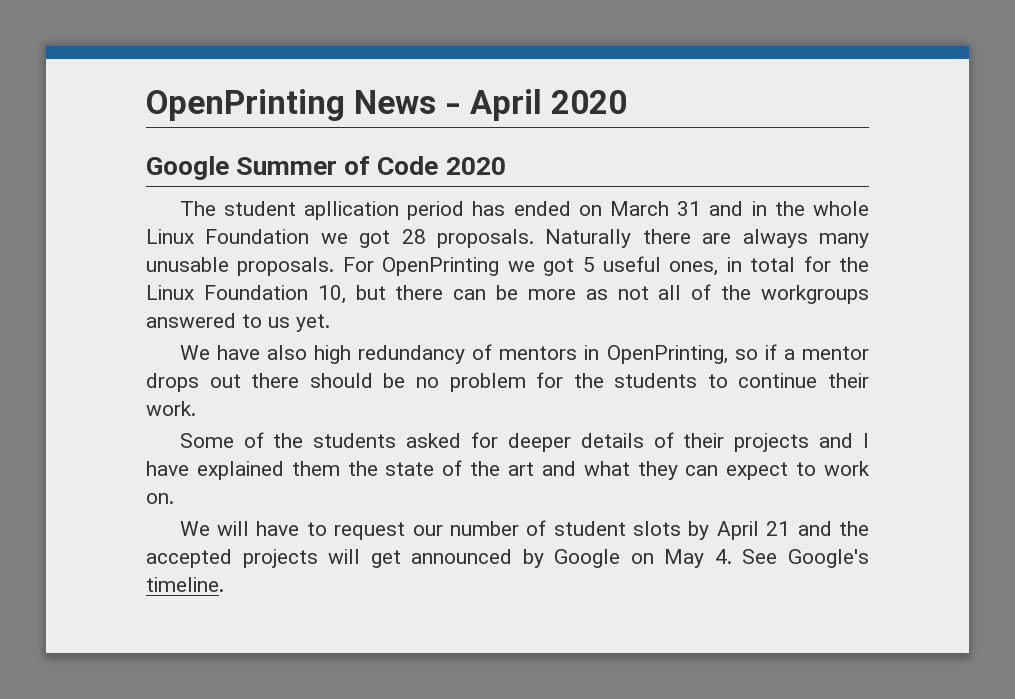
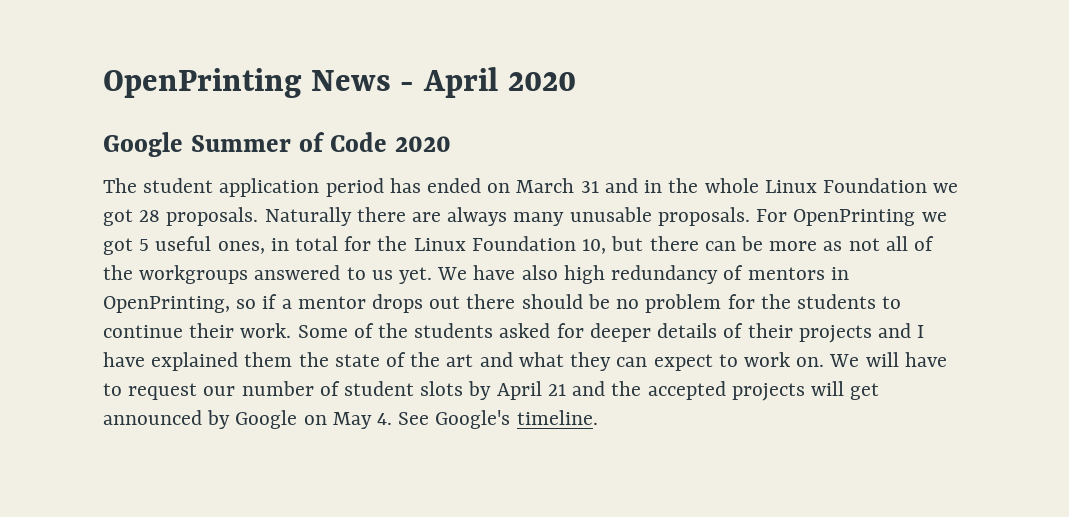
[304,201,400,220] apllication -> [219,178,320,197] application
(330, 323) // -> (433, 275) none
(196, 408) // -> (292, 330) none
(174, 498) // -> (825, 362) none

